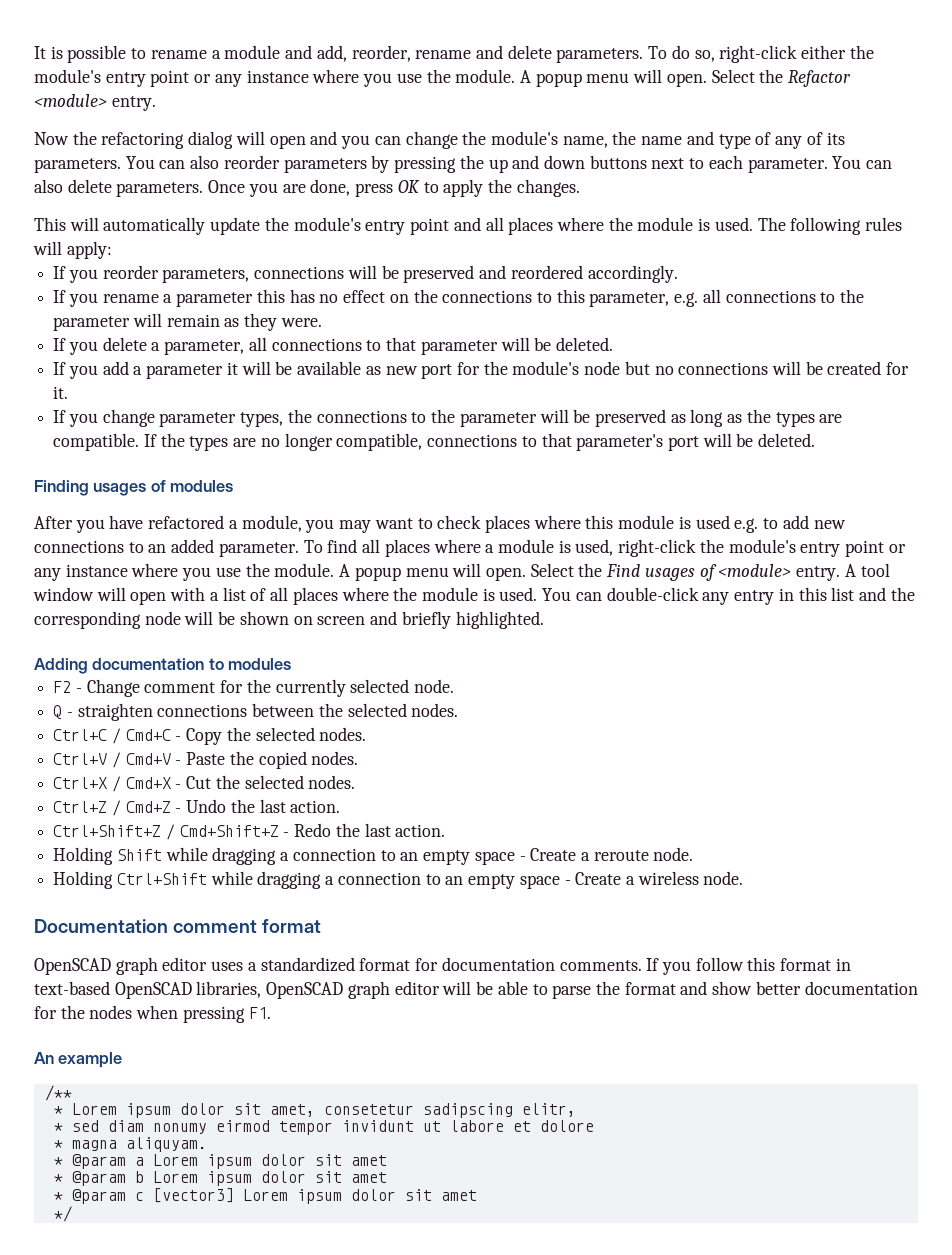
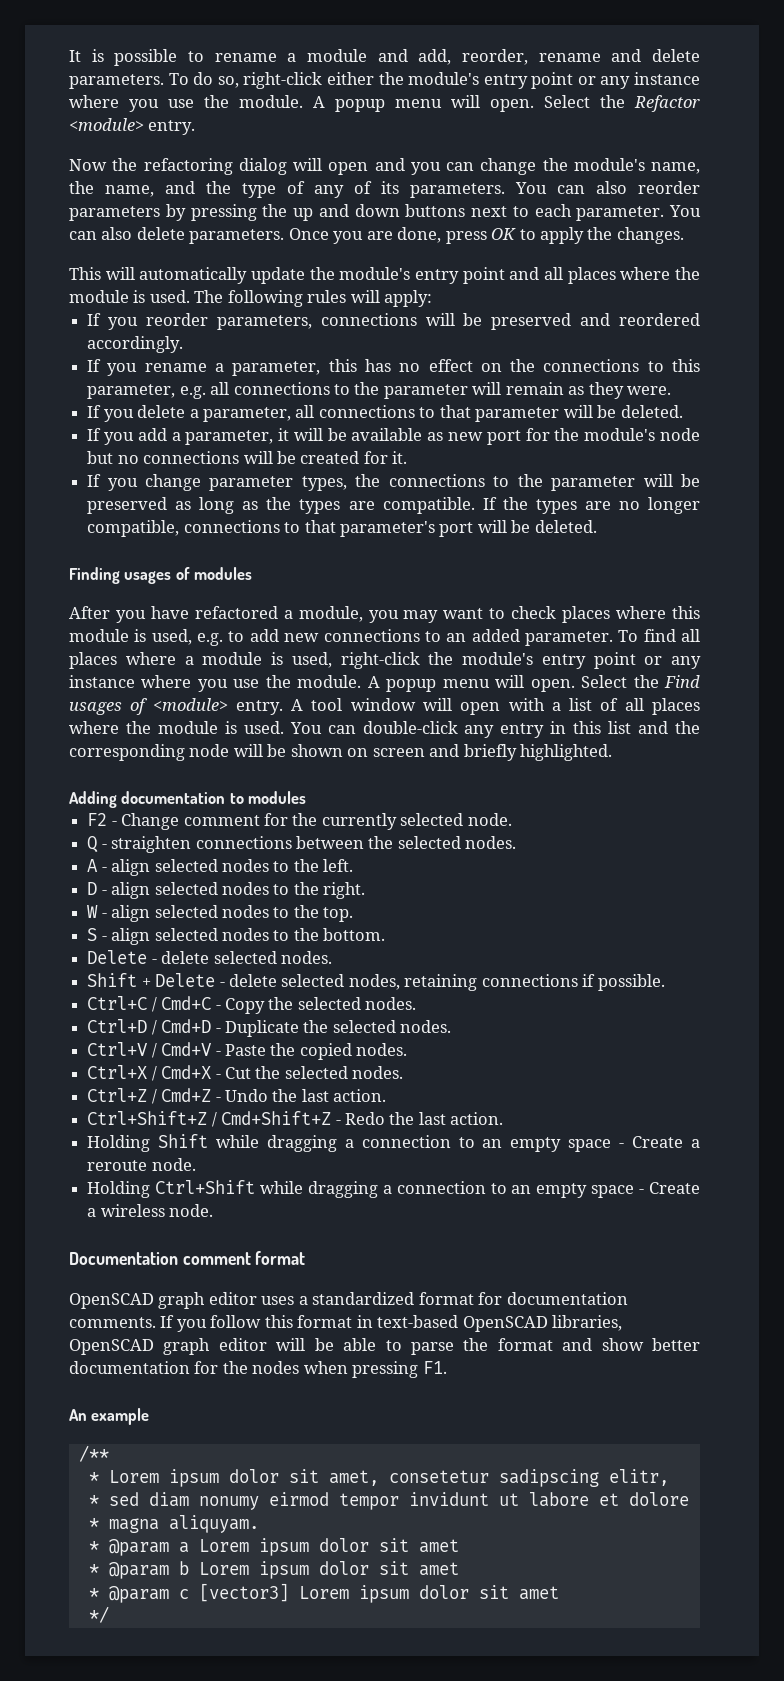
[641,131,714,145] name and -> [105,181,231,197] name, and the
[176,292,254,307] parameter -> [232,361,321,376] parameter,
[146,364,224,379] parameter -> [185,430,274,445] parameter,
[695,515,730,529] used -> [151,629,192,645] used,
(459, 710) none -> [87,859,354,876] [87,882,366,899] [87,905,354,922] [87,928,386,945] [87,950,332,964] [87,973,665,991] // A - align selected nodes to the left. // D - align selected nodes to the right. // W - align selected nodes to the top. // S - align selected nodes to the bottom. // Delete - delete selected nodes. // Shift + Delete - delete selected nodes, retaining connections if possible.
(367, 734) none -> [87,1019,452,1037] // Ctrl+D / Cmd+D - Duplicate the selected nodes.

